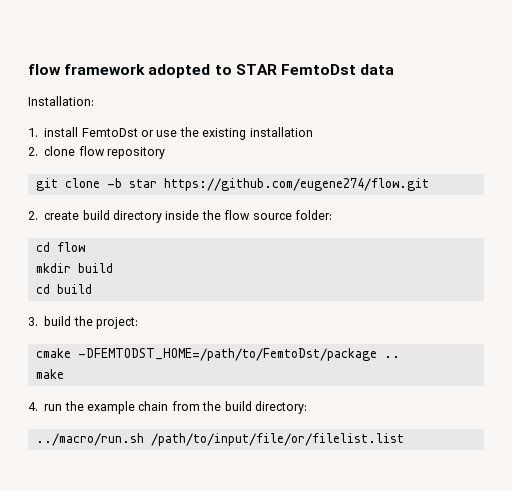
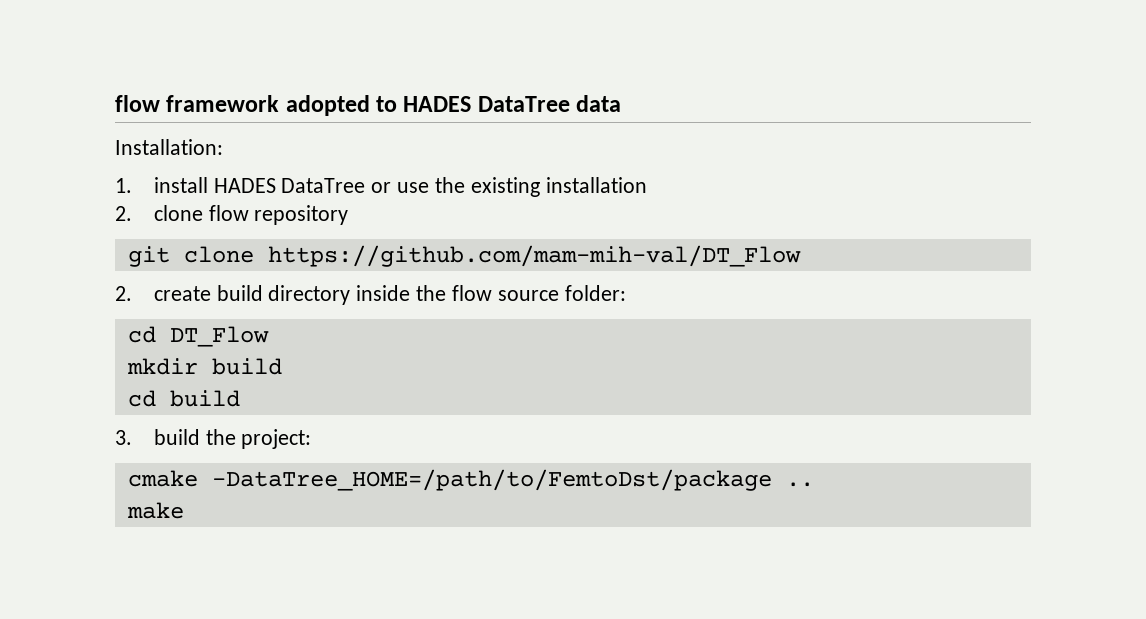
[235,64,356,75] STAR FemtoDst -> [403,96,570,112] HADES DataTree
[81,128,138,137] FemtoDst -> [213,178,366,193] HADES DataTree
[106,178,429,191] -b star https://github.com/eugene274/flow.git -> [267,245,801,267] https://github.com/mam-mih-val/DT_Flow
[56,242,85,252] flow -> [169,326,269,347] DT_Flow
[77,348,377,361] -DFEMTODST_HOME=/path/to/FemtoDst/package -> [211,469,772,491] -DataTree_HOME=/path/to/FemtoDst/package
[28,401,307,414] [35,433,404,446] // 4. run the example chain from the build directory: // ../macro/run.sh /path/to/input/file/or/filelist.list -> (184, 510) none

